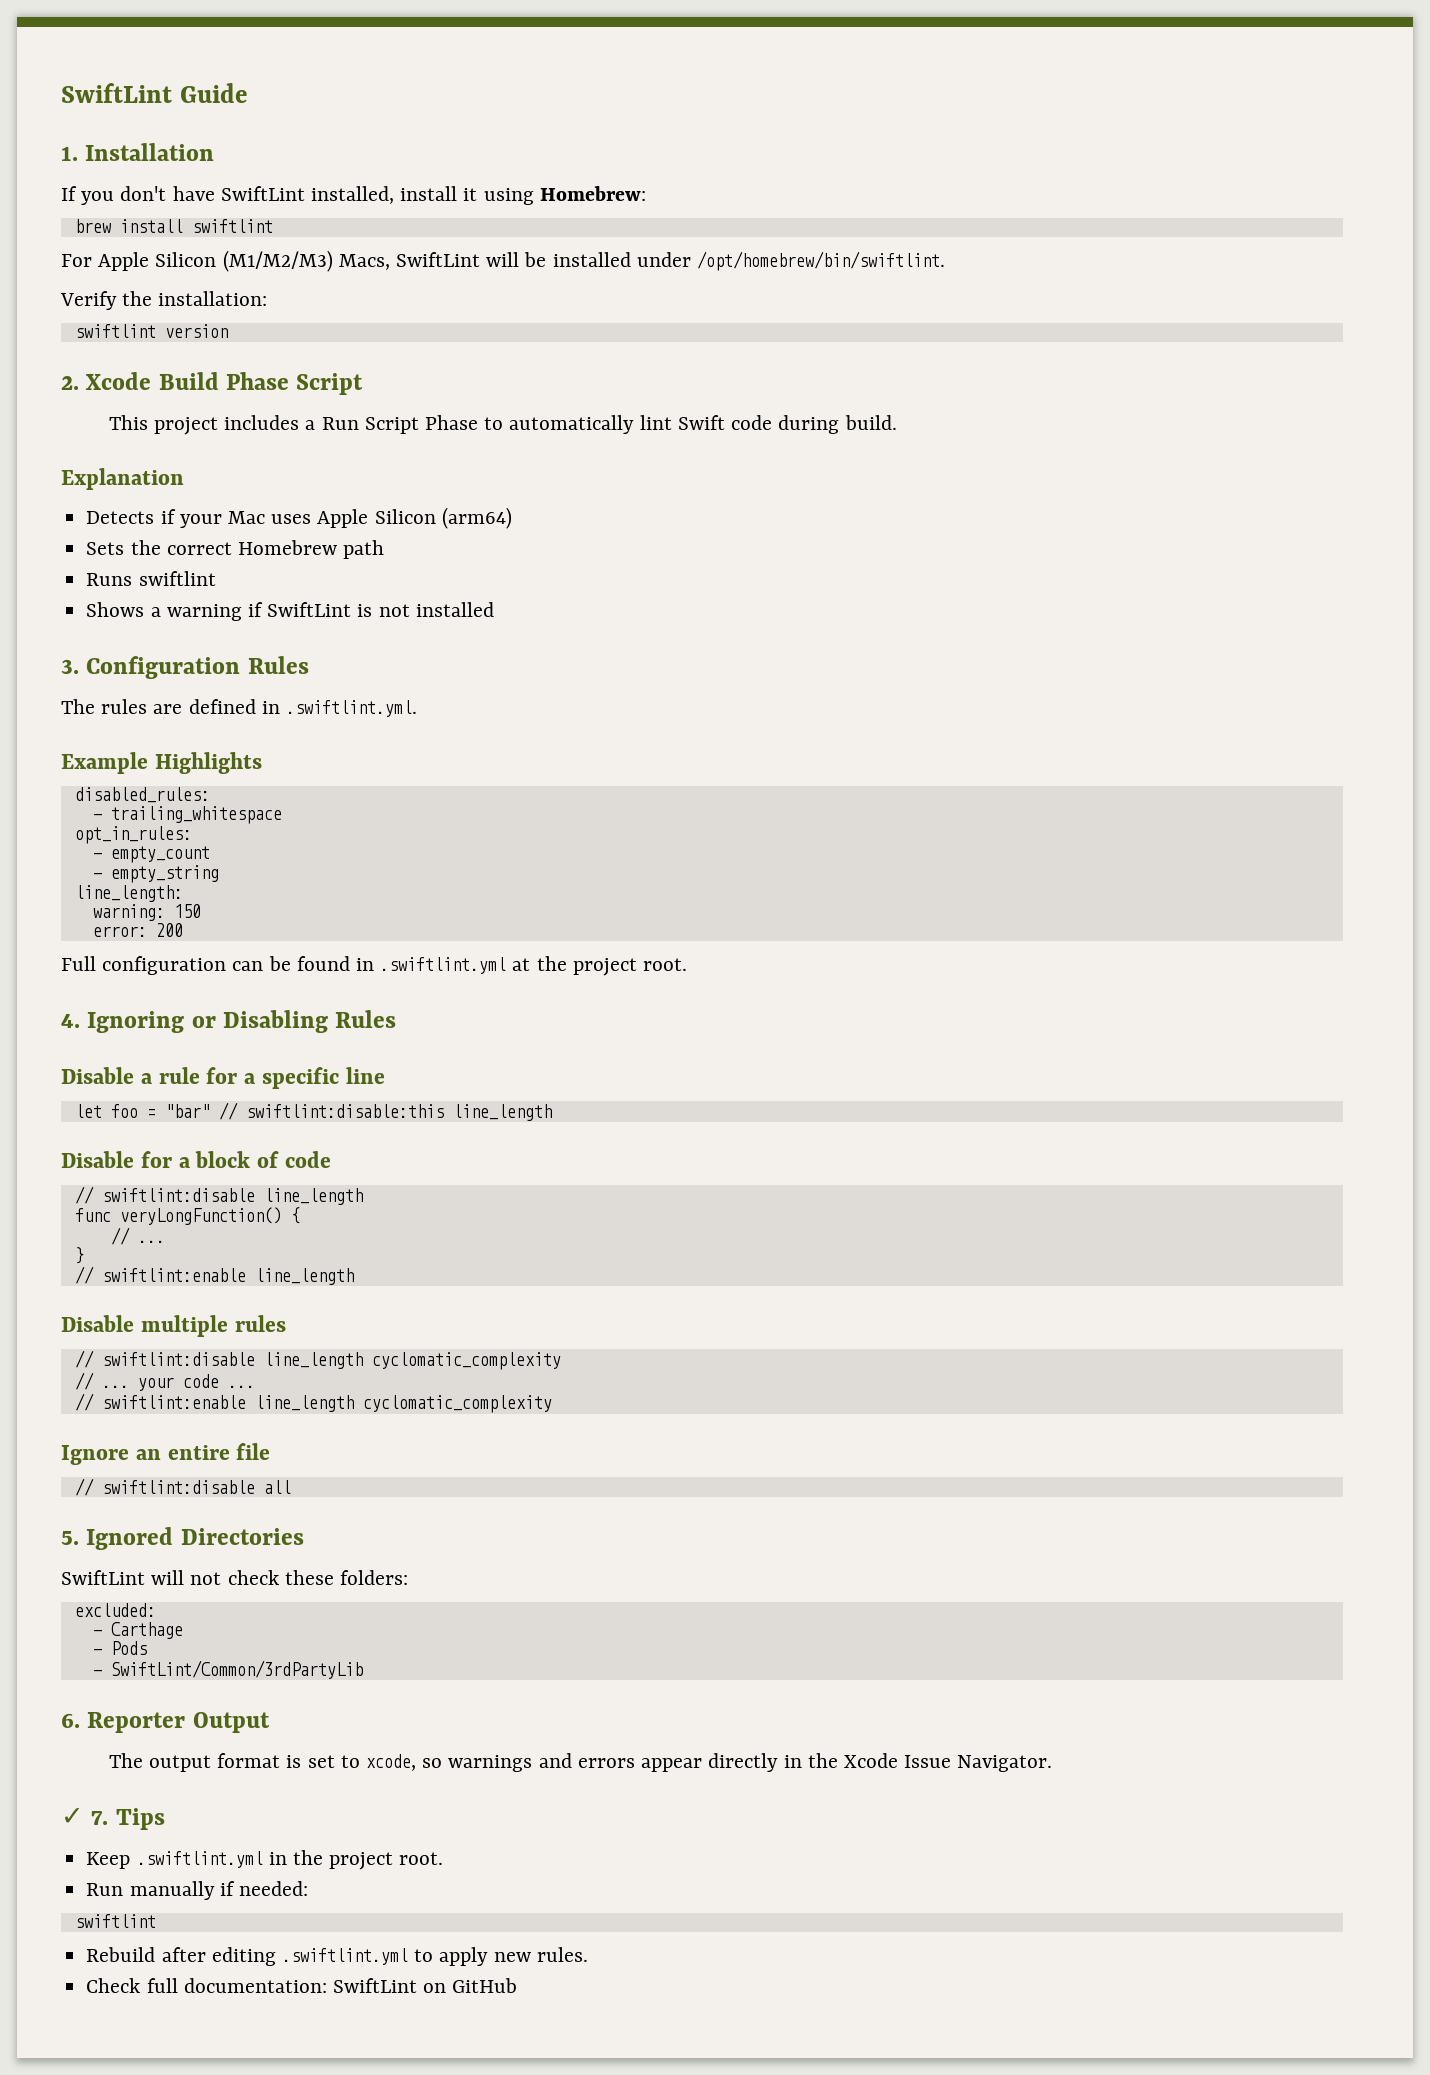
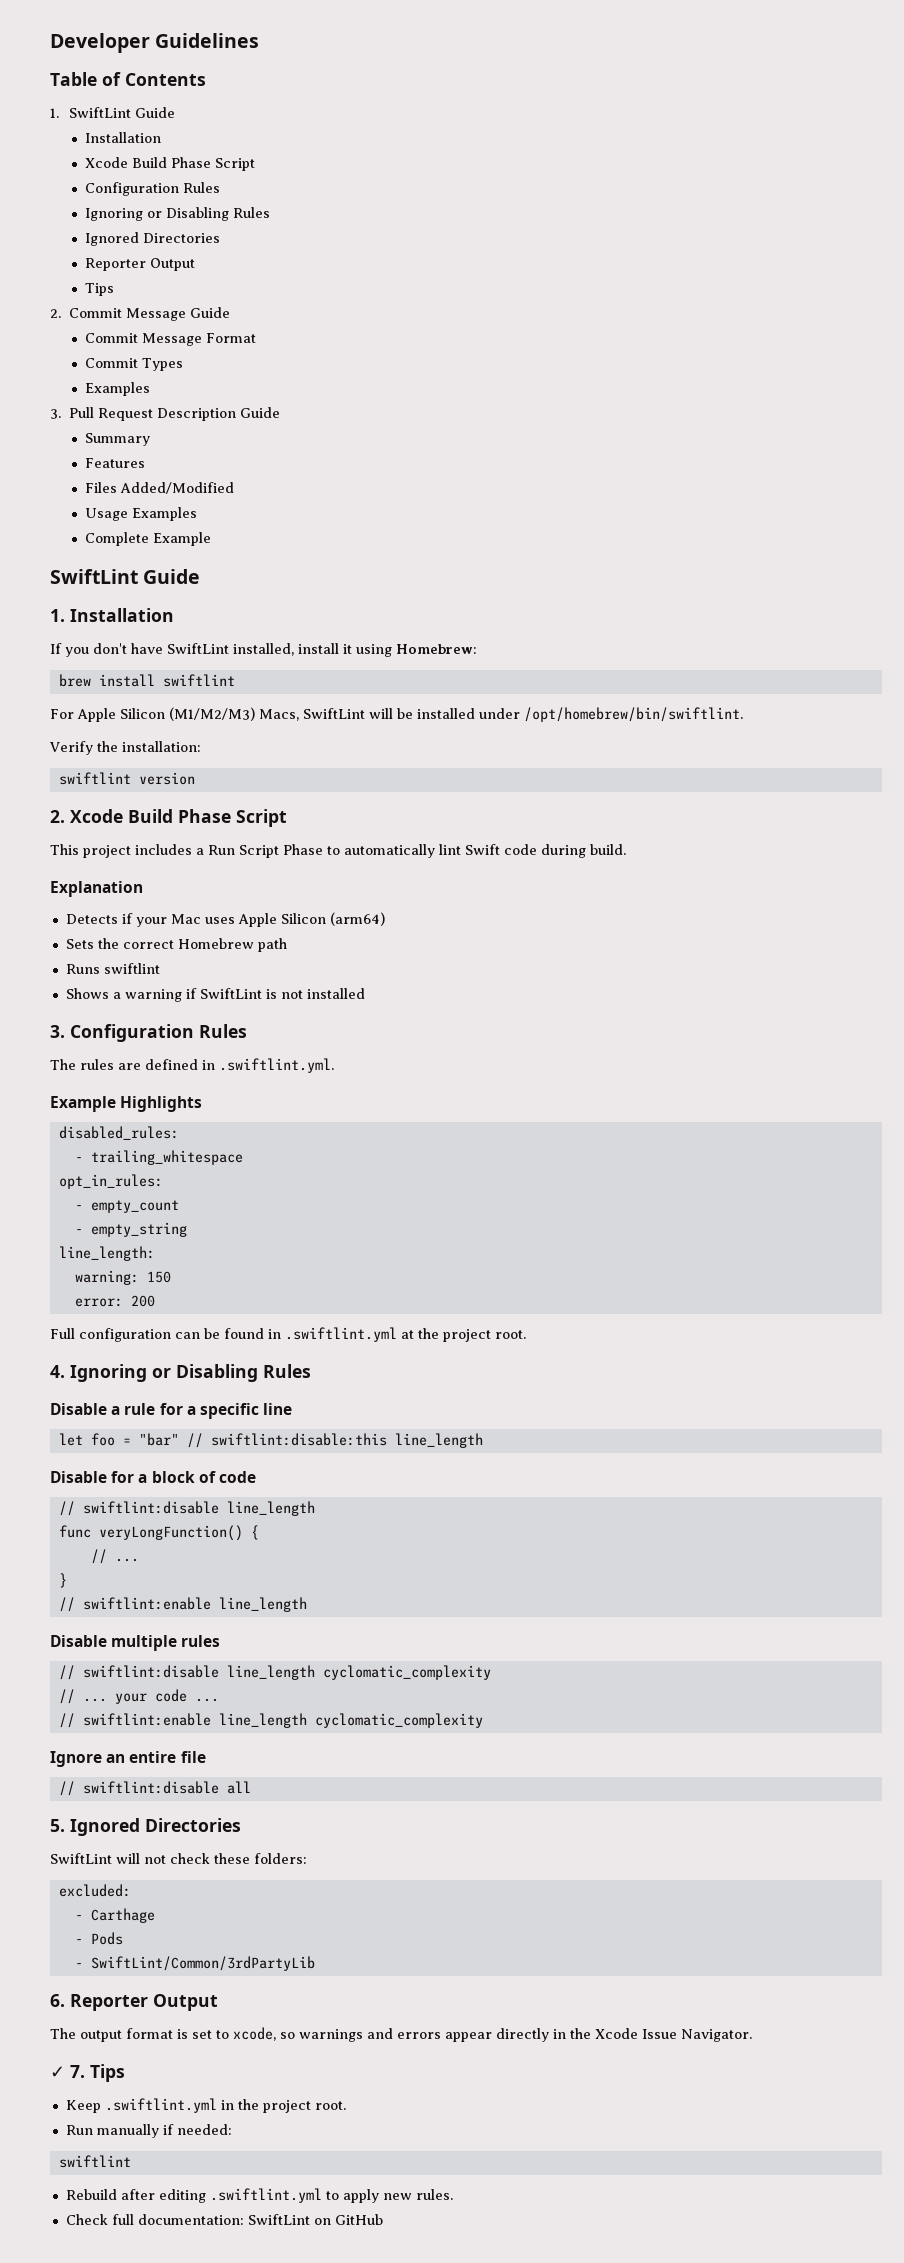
(61, 93) none -> [50,33,260,53] [50,72,206,86] [50,107,175,118] [84,132,161,143] [84,157,255,171] [84,182,220,196] [84,207,270,221] [84,232,220,246] [84,258,195,271] [84,283,114,296] [50,307,230,321] [84,333,256,346] [84,358,183,371] [84,382,150,396] [50,407,280,421] [84,433,150,446] [84,458,145,468] [84,482,234,494] [84,507,197,521] [84,532,211,546] Developer Guidelines // Table of Contents // 1. SwiftLint Guide // Installation // Xcode Build Phase Script // Configuration Rules // Ignoring or Disabling Rules // Ignored Directories // Reporter Output // Tips // 2. Commit Message Guide // Commit Message Format // Commit Types // Examples // 3. Pull Request Description Guide // Summary // Features // Files Added/Modified // Usage Examples // Complete Example //

